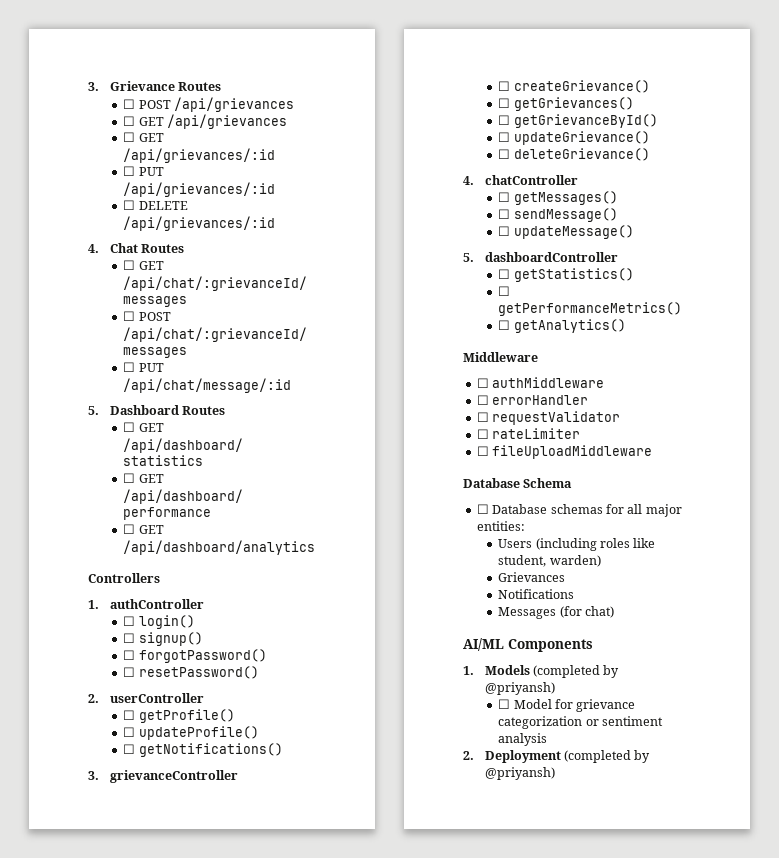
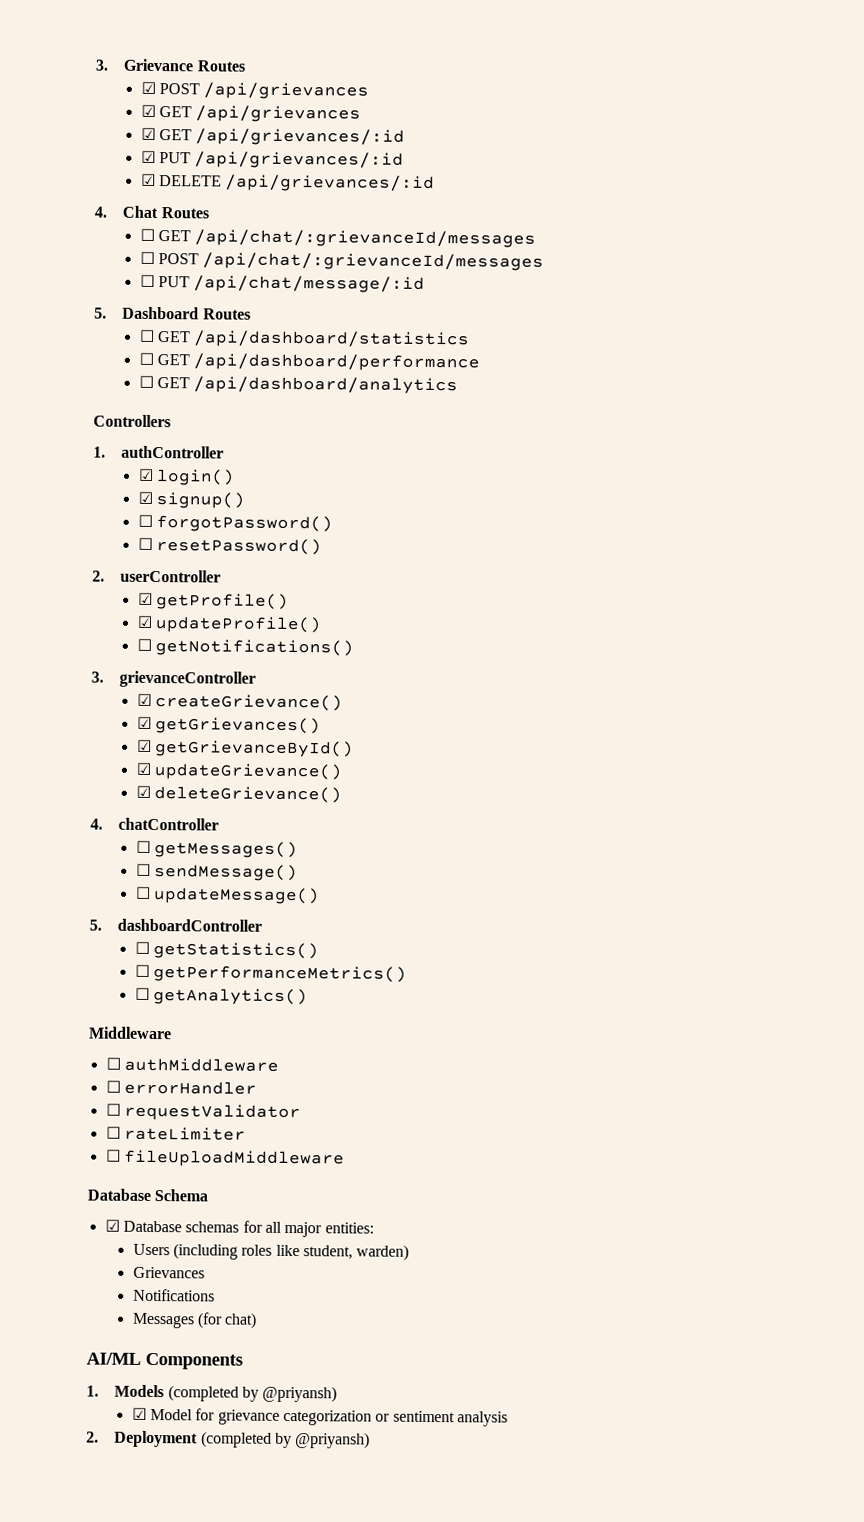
[123,99,136,109] ☐ -> [140,81,156,95] ☑
[123,116,136,126] ☐ -> [140,104,156,118] ☑
[123,132,136,142] ☐ -> [140,127,156,141] ☑
[123,166,136,176] ☐ -> [140,150,156,164] ☑
[123,200,136,210] ☐ -> [140,173,156,187] ☑
[123,616,136,626] ☐ -> [137,468,154,481] ☑
[123,633,136,643] ☐ -> [137,491,153,504] ☑
[123,710,136,720] ☐ -> [137,592,153,605] ☑
[123,727,136,737] ☐ -> [136,615,153,628] ☑
[498,81,511,91] ☐ -> [136,693,152,706] ☑
[498,98,511,108] ☐ -> [136,716,152,729] ☑
[498,115,511,125] ☐ -> [136,739,152,752] ☑
[498,132,511,142] ☐ -> [135,762,151,775] ☑
[498,149,511,159] ☐ -> [135,785,151,798] ☑
[476,504,489,514] ☐ -> [104,1219,120,1232] ☑
[498,699,511,709] ☐ -> [131,1407,147,1420] ☑

